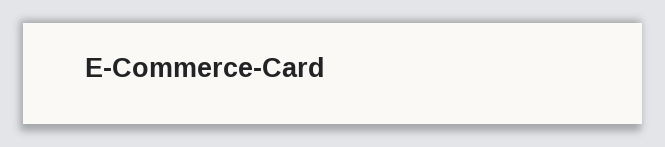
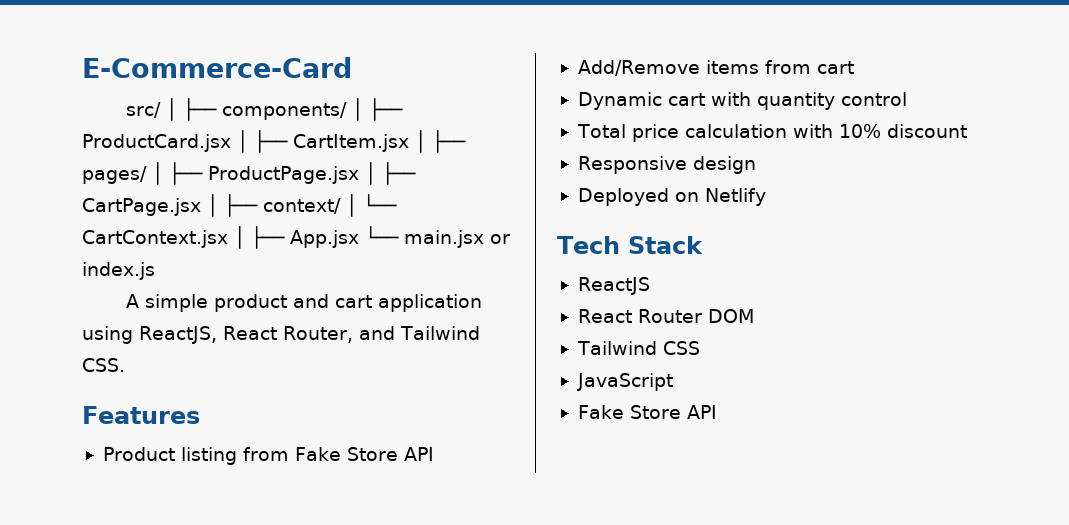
(325, 67) none -> [125,98,403,121] [82,130,466,153] [82,162,416,185] [82,194,397,217] [82,226,510,249] [82,262,155,280] [125,294,482,312] [82,326,480,344] [82,358,125,372] [82,406,200,424] [102,447,434,465] [577,60,854,76] [577,92,907,110] [576,124,967,142] [577,156,756,174] [577,188,766,206] [557,236,703,254] [577,277,650,295] [577,309,754,323] [576,341,700,355] [576,373,673,391] [577,405,717,419] // src/ │ ├── components/ │ ├── ProductCard.jsx │ ├── CartItem.jsx │ ├── pages/ │ ├── ProductPage.jsx │ ├── CartPage.jsx │ ├── context/ │ └── CartContext.jsx │ ├── App.jsx └── main.jsx or index.js // A simple product and cart application using ReactJS, React Router, and Tailwind CSS. // Features // Product listing from Fake Store API // Add/Remove items from cart // Dynamic cart with quantity control // Total price calculation with 10% discount // Responsive design // Deployed on Netlify // Tech Stack // ReactJS // React Router DOM // Tailwind CSS // JavaScript // Fake Store API

